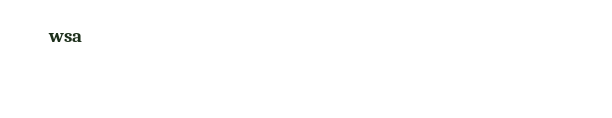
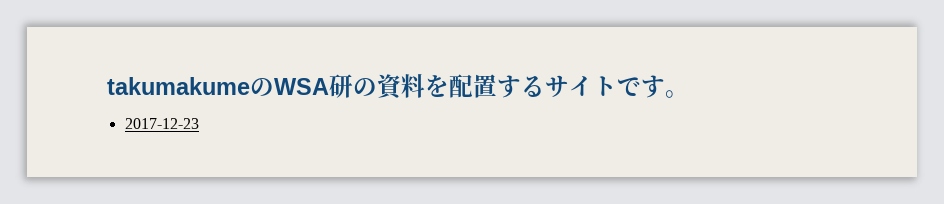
[48,33,82,42] wsa -> [107,74,689,100] [124,118,199,129] takumakumeのWSA研の資料を配置するサイトです。 // 2017-12-23

